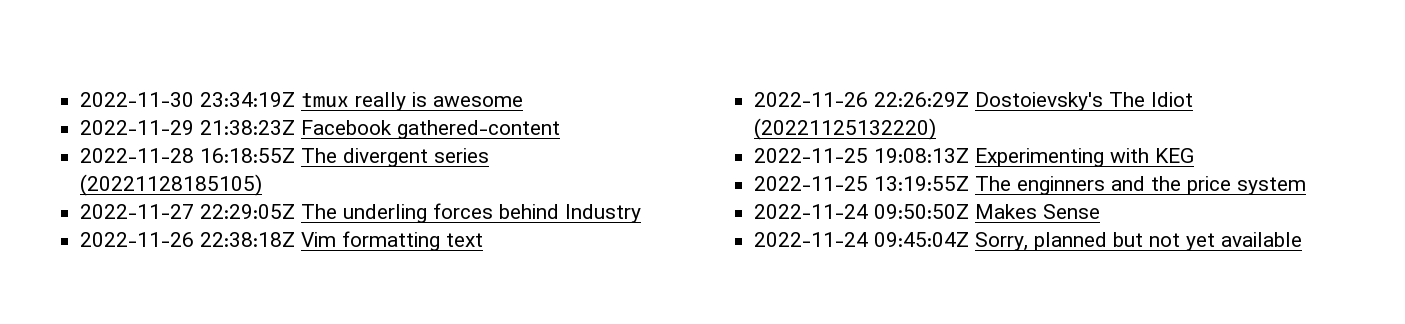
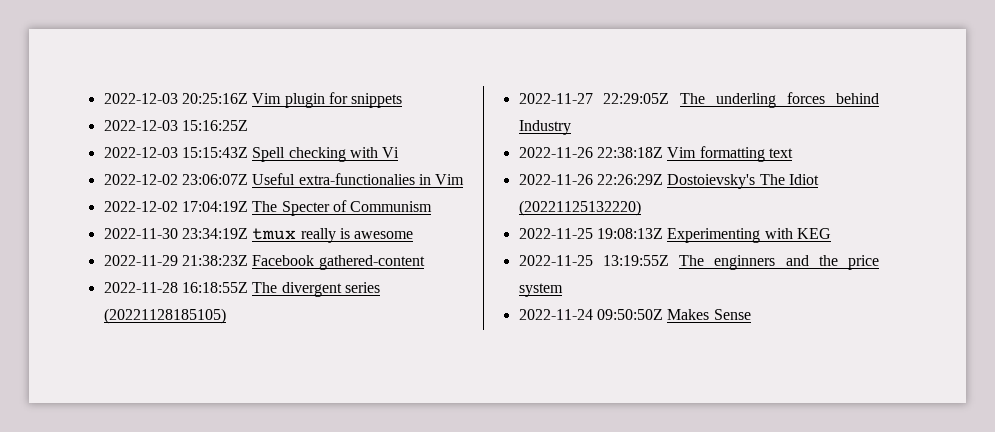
(80, 99) none -> [103,92,403,108] [103,120,248,131] [103,147,400,162] [103,173,465,185] [103,200,433,216] 2022-12-03 20:25:16Z Vim plugin for snippets // 2022-12-03 15:16:25Z // 2022-12-03 15:15:43Z Spell checking with Vi // 2022-12-02 23:06:07Z Useful extra-functionalies in Vim // 2022-12-02 17:04:19Z The Specter of Communism //
[754,232,1303,251] // 2022-11-24 09:45:04Z Sorry, planned but not yet available -> (751, 314) none

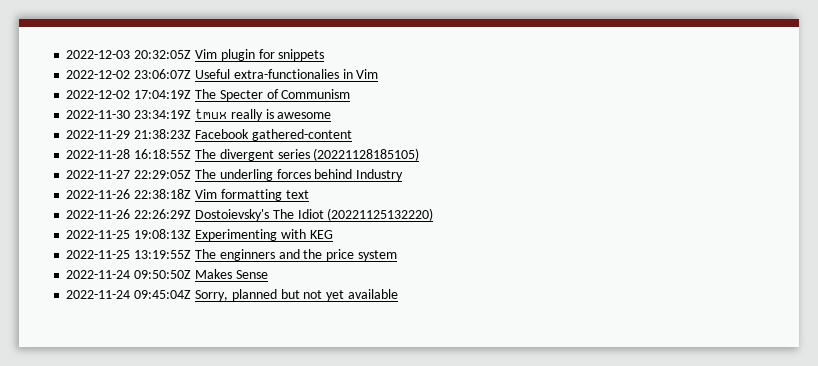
[103,93,248,104] 2022-12-03 20:25:16Z -> [66,50,192,59] 2022-12-03 20:32:05Z
[103,120,248,131] [103,147,400,162] // 2022-12-03 15:16:25Z // 2022-12-03 15:15:43Z Spell checking with Vi -> (325, 55) none
(751, 314) none -> [66,289,398,301] // 2022-11-24 09:45:04Z Sorry, planned but not yet available

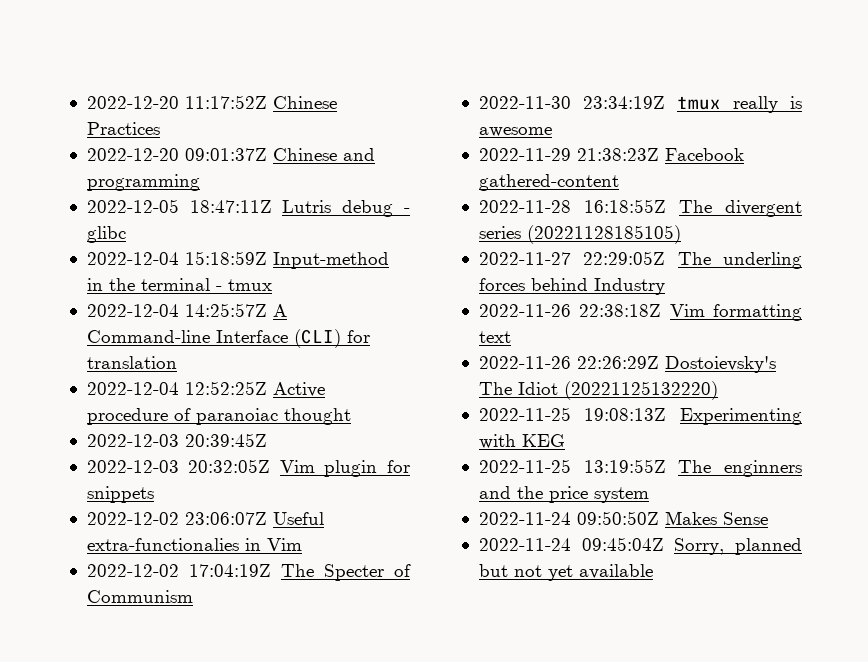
(66, 54) none -> [86,95,337,109] [86,122,160,135] [86,148,375,161] [86,174,200,191] [86,199,410,217] [86,226,126,243] [86,251,389,269] [86,278,272,291] [86,303,287,317] [86,329,370,348] [86,356,177,369] [86,381,325,397] [86,408,351,425] [86,433,267,447] 2022-12-20 11:17:52Z Chinese Practices // 2022-12-20 09:01:37Z Chinese and programming // 2022-12-05 18:47:11Z Lutris debug - glibc // 2022-12-04 15:18:59Z Input-method in the terminal - tmux // 2022-12-04 14:25:57Z A Command-line Interface (CLI) for translation // 2022-12-04 12:52:25Z Active procedure of paranoiac thought // 2022-12-03 20:39:45Z //

